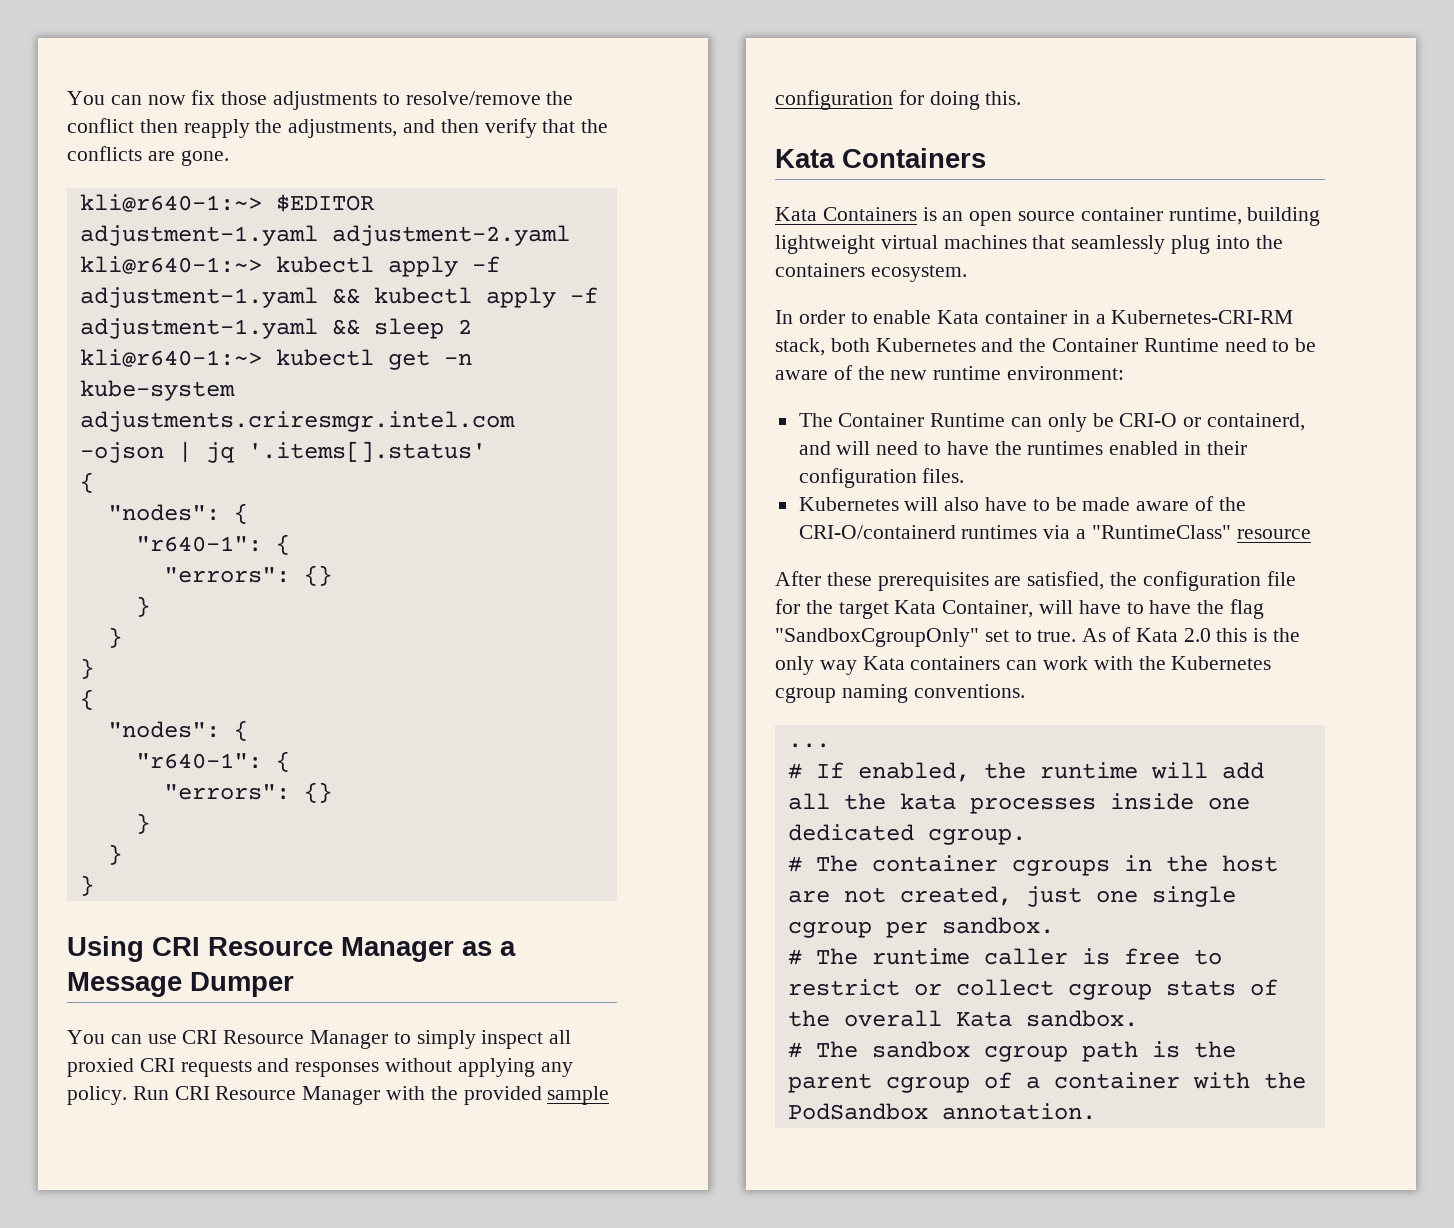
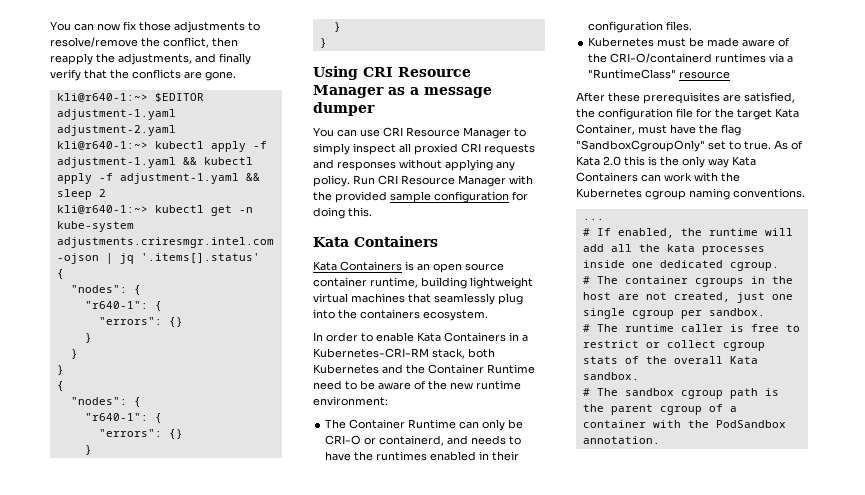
[67,118,134,133] conflict -> [163,37,209,48] conflict,
[440,119,479,133] then -> [219,53,251,65] finally
[67,972,294,997] Message Dumper -> [424,87,492,98] [313,102,375,116] message dumper
[985,310,1068,324] container -> [444,332,506,342] Containers
[836,441,919,455] will need -> [471,435,507,445] needs
[904,497,1050,511] will also have to -> [657,38,687,47] must
[1039,600,1144,614] will have to -> [638,125,667,134] must
[910,656,1001,670] containers -> [576,172,638,182] Containers

